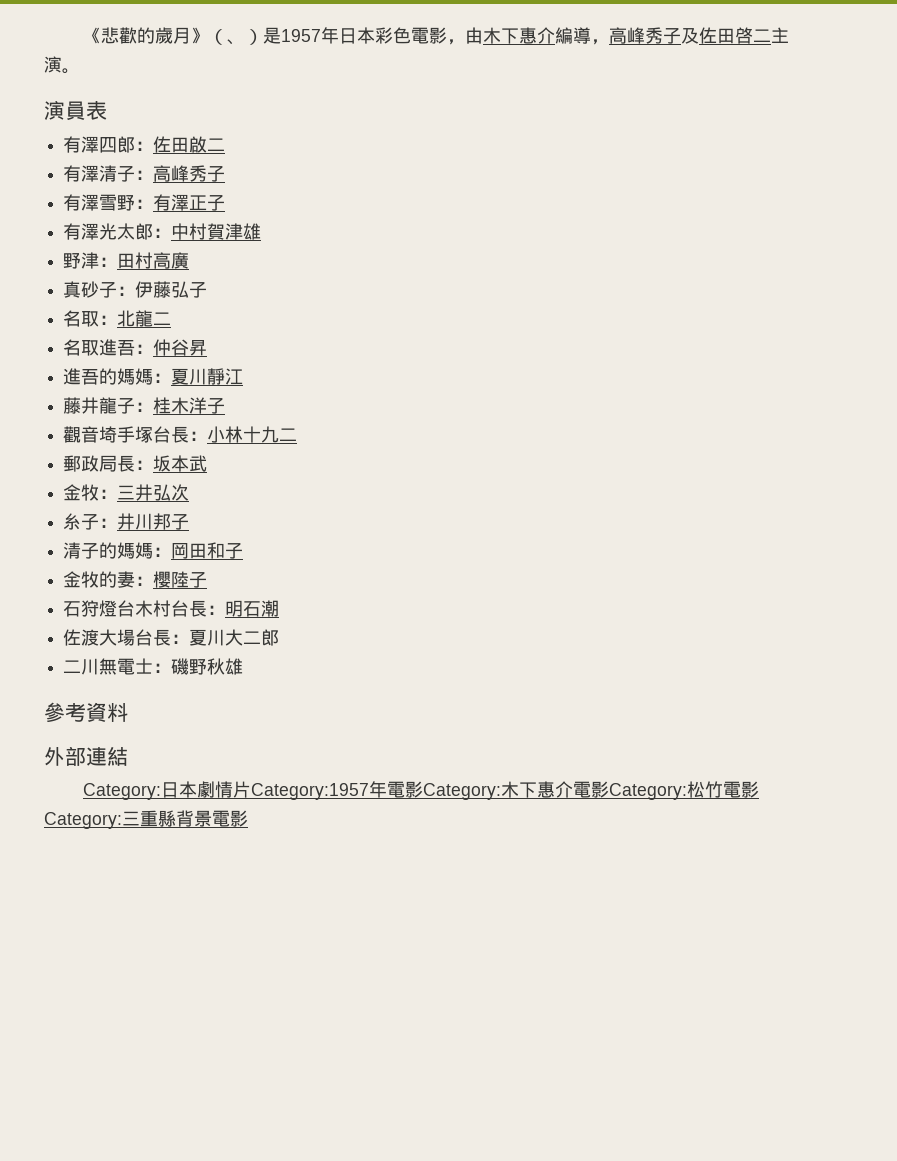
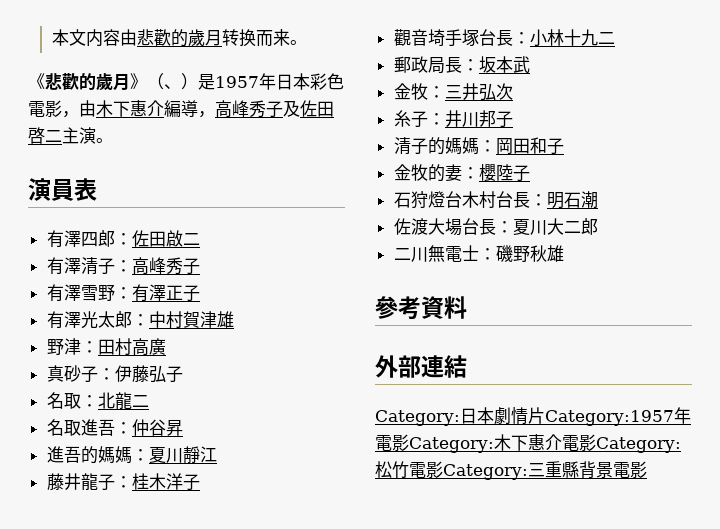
(83, 35) none -> [51,29,307,47] 本文内容由悲歡的歲月转换而来。 //

